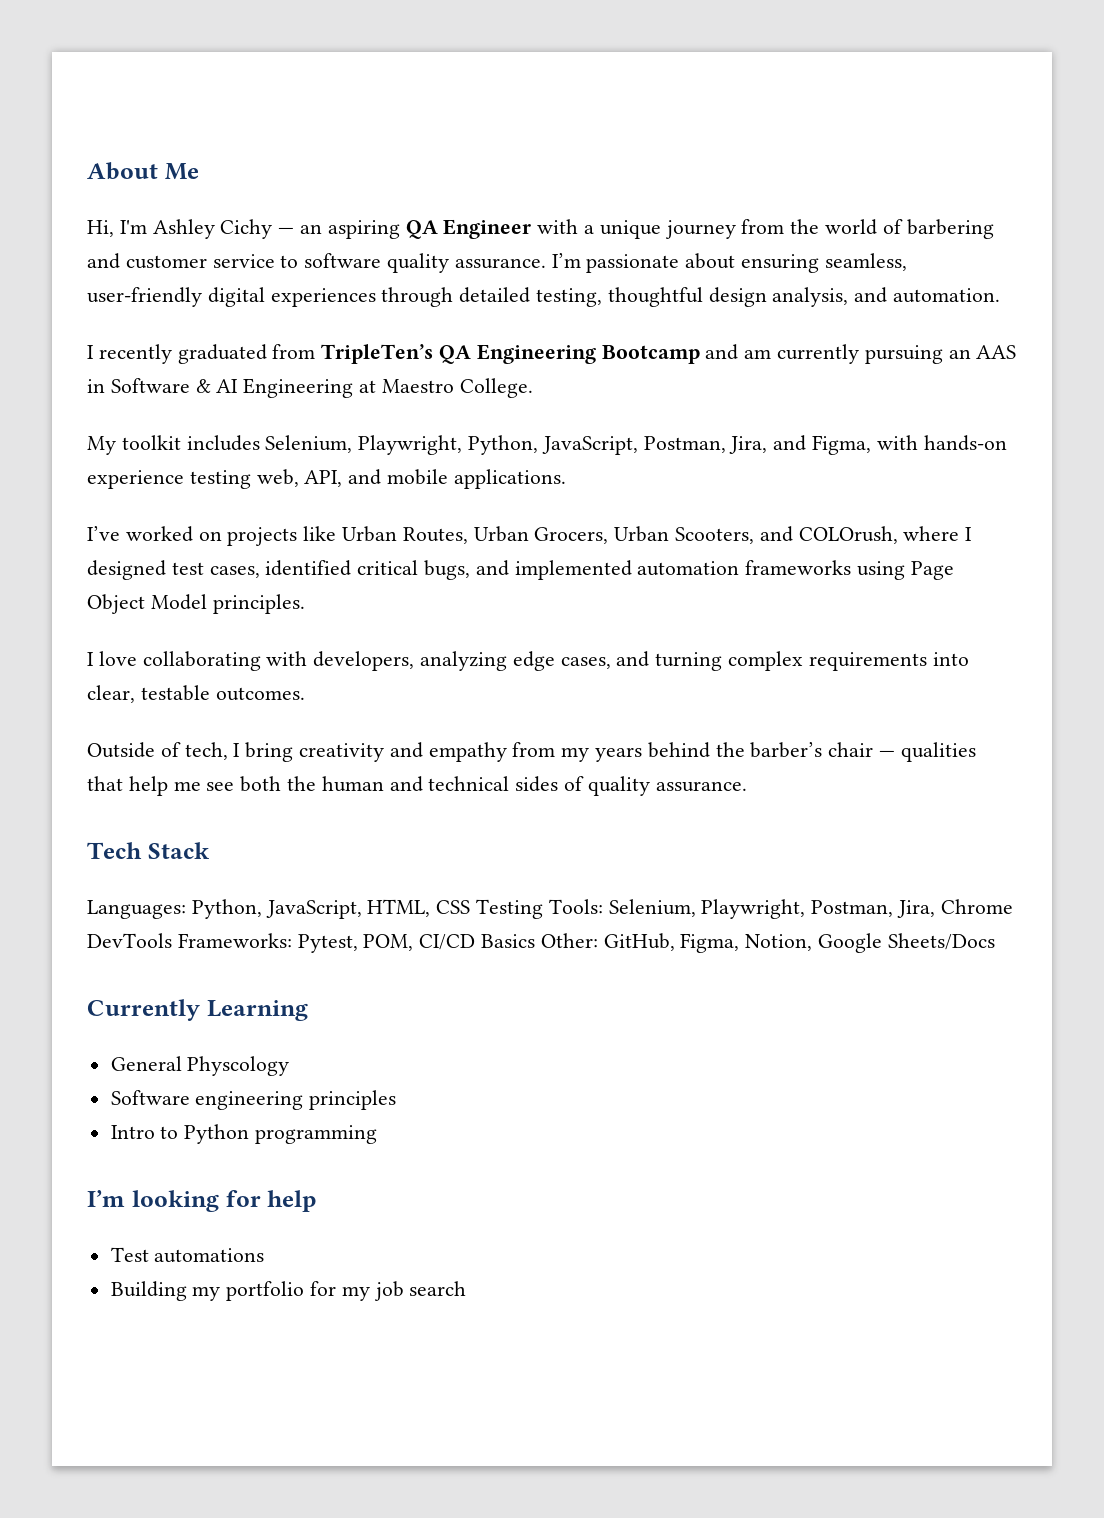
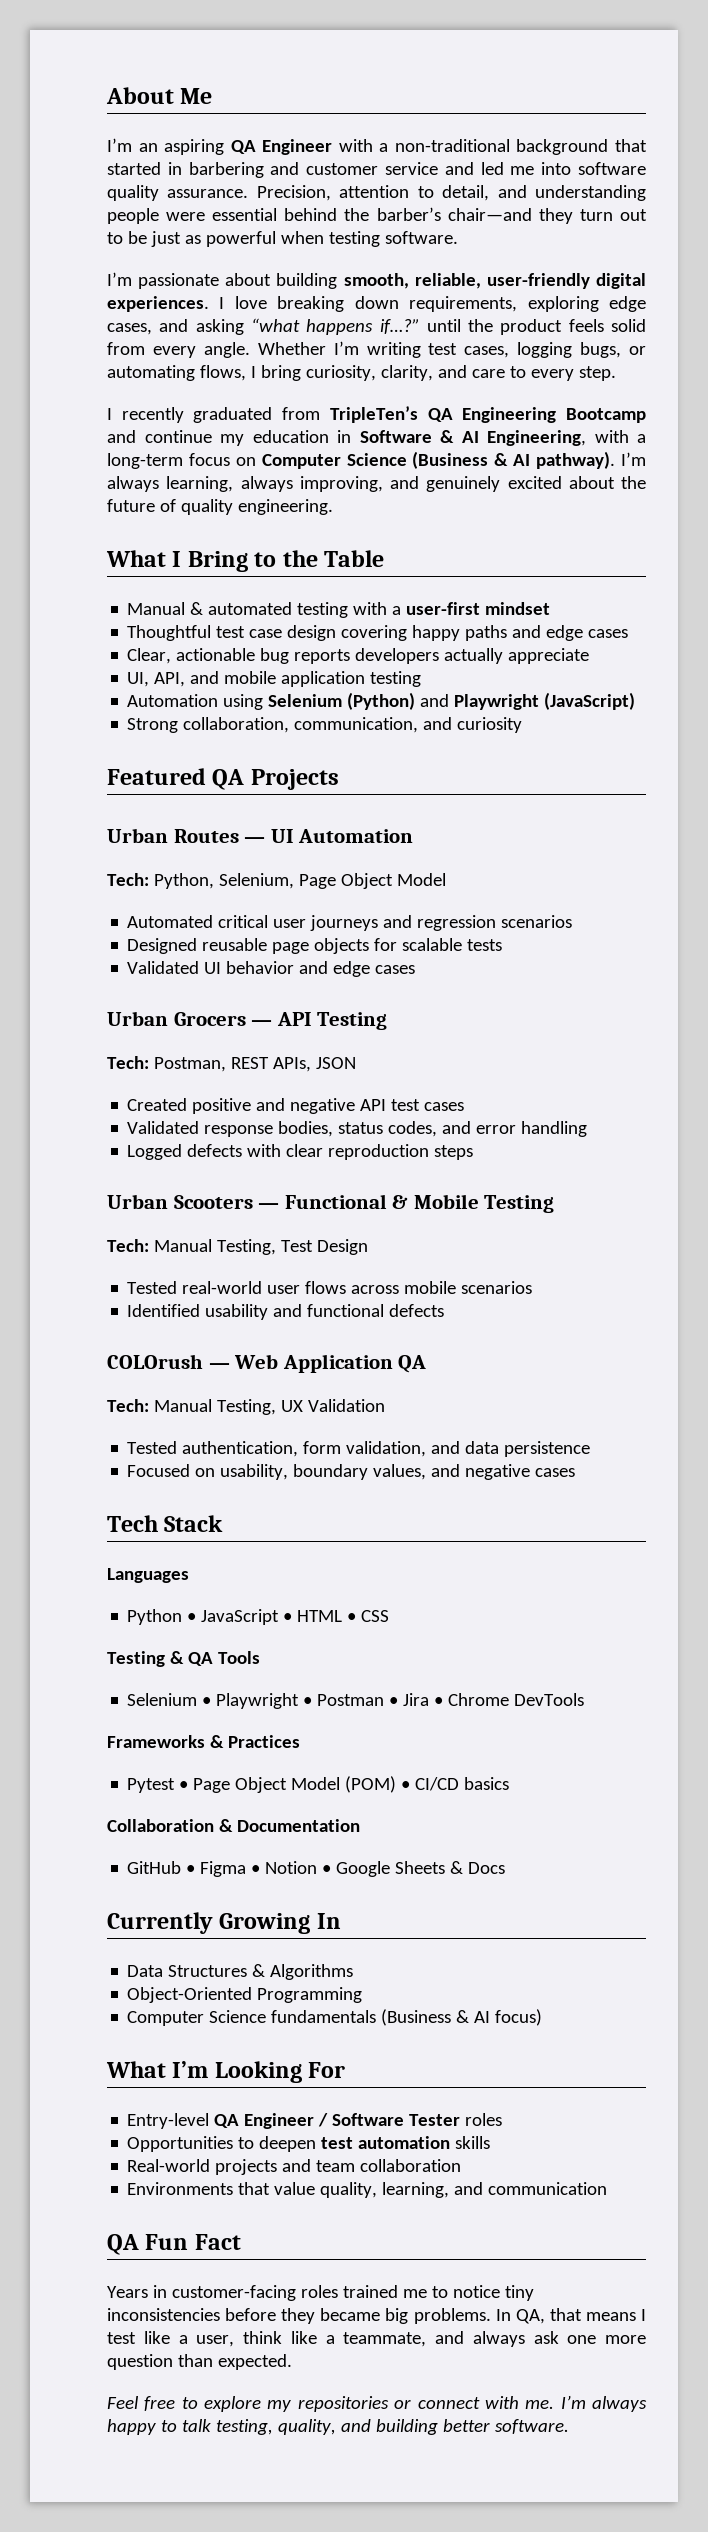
[87,219,295,239] Hi, I'm Ashley Cichy — -> [107,138,132,152] I’m
[599,219,994,239] [87,253,907,273] [87,287,1001,307] unique journey from the world of barbering and customer service to software quality assurance. I’m passionate about ensuring seamless, user-friendly digital experiences through detailed testing, thoughtful design analysis, and automation. -> [394,139,647,155] [107,162,646,178] [107,185,646,201] [107,207,647,224] [107,231,458,247] [107,272,646,289] [107,296,646,312] [107,318,646,335] [107,341,646,358] [107,365,616,381] non-traditional background that started in barbering and customer service and led me into software quality assurance. Precision, attention to detail, and understanding people were essential behind the barber’s chair—and they turn out to be just as powerful when testing software. // I’m passionate about building smooth, reliable, user-friendly digital experiences. I love breaking down requirements, exploring edge cases, and asking “what happens if…?” until the product feels solid from every angle. Whether I’m writing test cases, logging bugs, or automating flows, I bring curiosity, clarity, and care to every step.
[744,344,1017,364] [87,378,533,398] [87,435,1007,455] [87,469,566,489] [87,526,973,546] [87,560,954,580] [87,594,305,614] [87,651,969,671] [87,685,305,703] [87,742,976,762] [87,776,747,796] [87,842,210,859] [87,899,1013,919] [87,933,995,953] [87,999,308,1021] [110,1056,290,1076] [110,1090,397,1110] [110,1124,378,1144] [87,1190,318,1212] [110,1247,265,1263] [110,1281,467,1301] am currently pursuing an AAS in Software & AI Engineering at Maestro College. // My toolkit includes Selenium, Playwright, Python, JavaScript, Postman, Jira, and Figma, with hands-on experience testing web, API, and mobile applications. // I’ve worked on projects like Urban Routes, Urban Grocers, Urban Scooters, and COLOrush, where I designed test cases, identified critical bugs, and implemented automation frameworks using Page Object Model principles. // I love collaborating with developers, analyzing edge cases, and turning complex requirements into clear, testable outcomes. // Outside of tech, I bring creativity and empathy from my years behind the barber’s chair — qualities that help me see both the human and technical sides of quality assurance. // Tech Stack // Languages: Python, JavaScript, HTML, CSS Testing Tools: Selenium, Playwright, Postman, Jira, Chrome DevTools Frameworks: Pytest, POM, CI/CD Basics Other: GitHub, Figma, Notion, Google Sheets/Docs // Currently Learning // General Physcology // Software engineering principles // Intro to Python programming // I’m looking for help // Test automations // Building my portfolio for my job search -> [144,430,646,446] [107,451,646,469] [107,476,646,492] [107,499,333,515] [106,550,385,572] [127,602,551,618] [127,625,629,641] [127,648,590,664] [127,671,422,687] [127,692,636,710] [127,717,523,733] [107,768,339,790] [107,828,414,843] [107,873,446,889] [127,915,573,931] [127,938,503,954] [127,961,416,977] [107,1011,388,1030] [107,1056,356,1072] [127,1098,465,1114] [127,1121,588,1137] [127,1144,474,1160] [107,1194,555,1213] [107,1239,368,1255] [127,1281,533,1294] [127,1304,445,1320] [107,1354,427,1373] [107,1399,385,1415] [127,1441,591,1457] [127,1464,576,1480] [107,1515,224,1532] [107,1568,189,1583] [127,1609,390,1625] [107,1651,260,1667] [127,1693,585,1709] [107,1735,300,1748] [127,1776,510,1793] [107,1819,360,1832] [127,1861,506,1877] [107,1912,341,1934] [127,1964,354,1980] [127,1987,363,2003] [127,2009,543,2026] [106,2061,346,2083] [127,2113,503,2129] [127,2136,491,2152] [127,2159,462,2175] [127,2182,608,2198] [107,2234,241,2255] [107,2285,534,2301] [107,2308,647,2324] [107,2331,646,2347] [107,2354,292,2370] [107,2395,647,2412] [107,2419,569,2435] continue my education in Software & AI Engineering, with a long-term focus on Computer Science (Business & AI pathway). I’m always learning, always improving, and genuinely excited about the future of quality engineering. // What I Bring to the Table // Manual & automated testing with a user-first mindset // Thoughtful test case design covering happy paths and edge cases // Clear, actionable bug reports developers actually appreciate // UI, API, and mobile application testing // Automation using Selenium (Python) and Playwright (JavaScript) // Strong collaboration, communication, and curiosity // Featured QA Projects // Urban Routes — UI Automation // Tech: Python, Selenium, Page Object Model // Automated critical user journeys and regression scenarios // Designed reusable page objects for scalable tests // Validated UI behavior and edge cases // Urban Grocers — API Testing // Tech: Postman, REST APIs, JSON // Created positive and negative API test cases // Validated response bodies, status codes, and error handling // Logged defects with clear reproduction steps // Urban Scooters — Functional & Mobile Testing // Tech: Manual Testing, Test Design // Tested real-world user flows across mobile scenarios // Identified usability and functional defects // COLOrush — Web Application QA // Tech: Manual Testing, UX Validation // Tested authentication, form validation, and data persistence // Focused on usability, boundary values, and negative cases // Tech Stack // Languages // Python • JavaScript • HTML • CSS // Testing & QA Tools // Selenium • Playwright • Postman • Jira • Chrome DevTools // Frameworks & Practices // Pytest • Page Object Model (POM) • CI/CD basics // Collaboration & Documentation // GitHub • Figma • Notion • Google Sheets & Docs // Currently Growing In // Data Structures & Algorithms // Object-Oriented Programming // Computer Science fundamentals (Business & AI focus) // What I’m Looking For // Entry-level QA Engineer / Software Tester roles // Opportunities to deepen test automation skills // Real-world projects and team collaboration // Environments that value quality, learning, and communication // QA Fun Fact // Years in customer-facing roles trained me to notice tiny inconsistencies before they became big problems. In QA, that means I test like a user, think like a teammate, and always ask one more question than expected. // Feel free to explore my repositories or connect with me. I’m always happy to talk testing, quality, and building better software.

